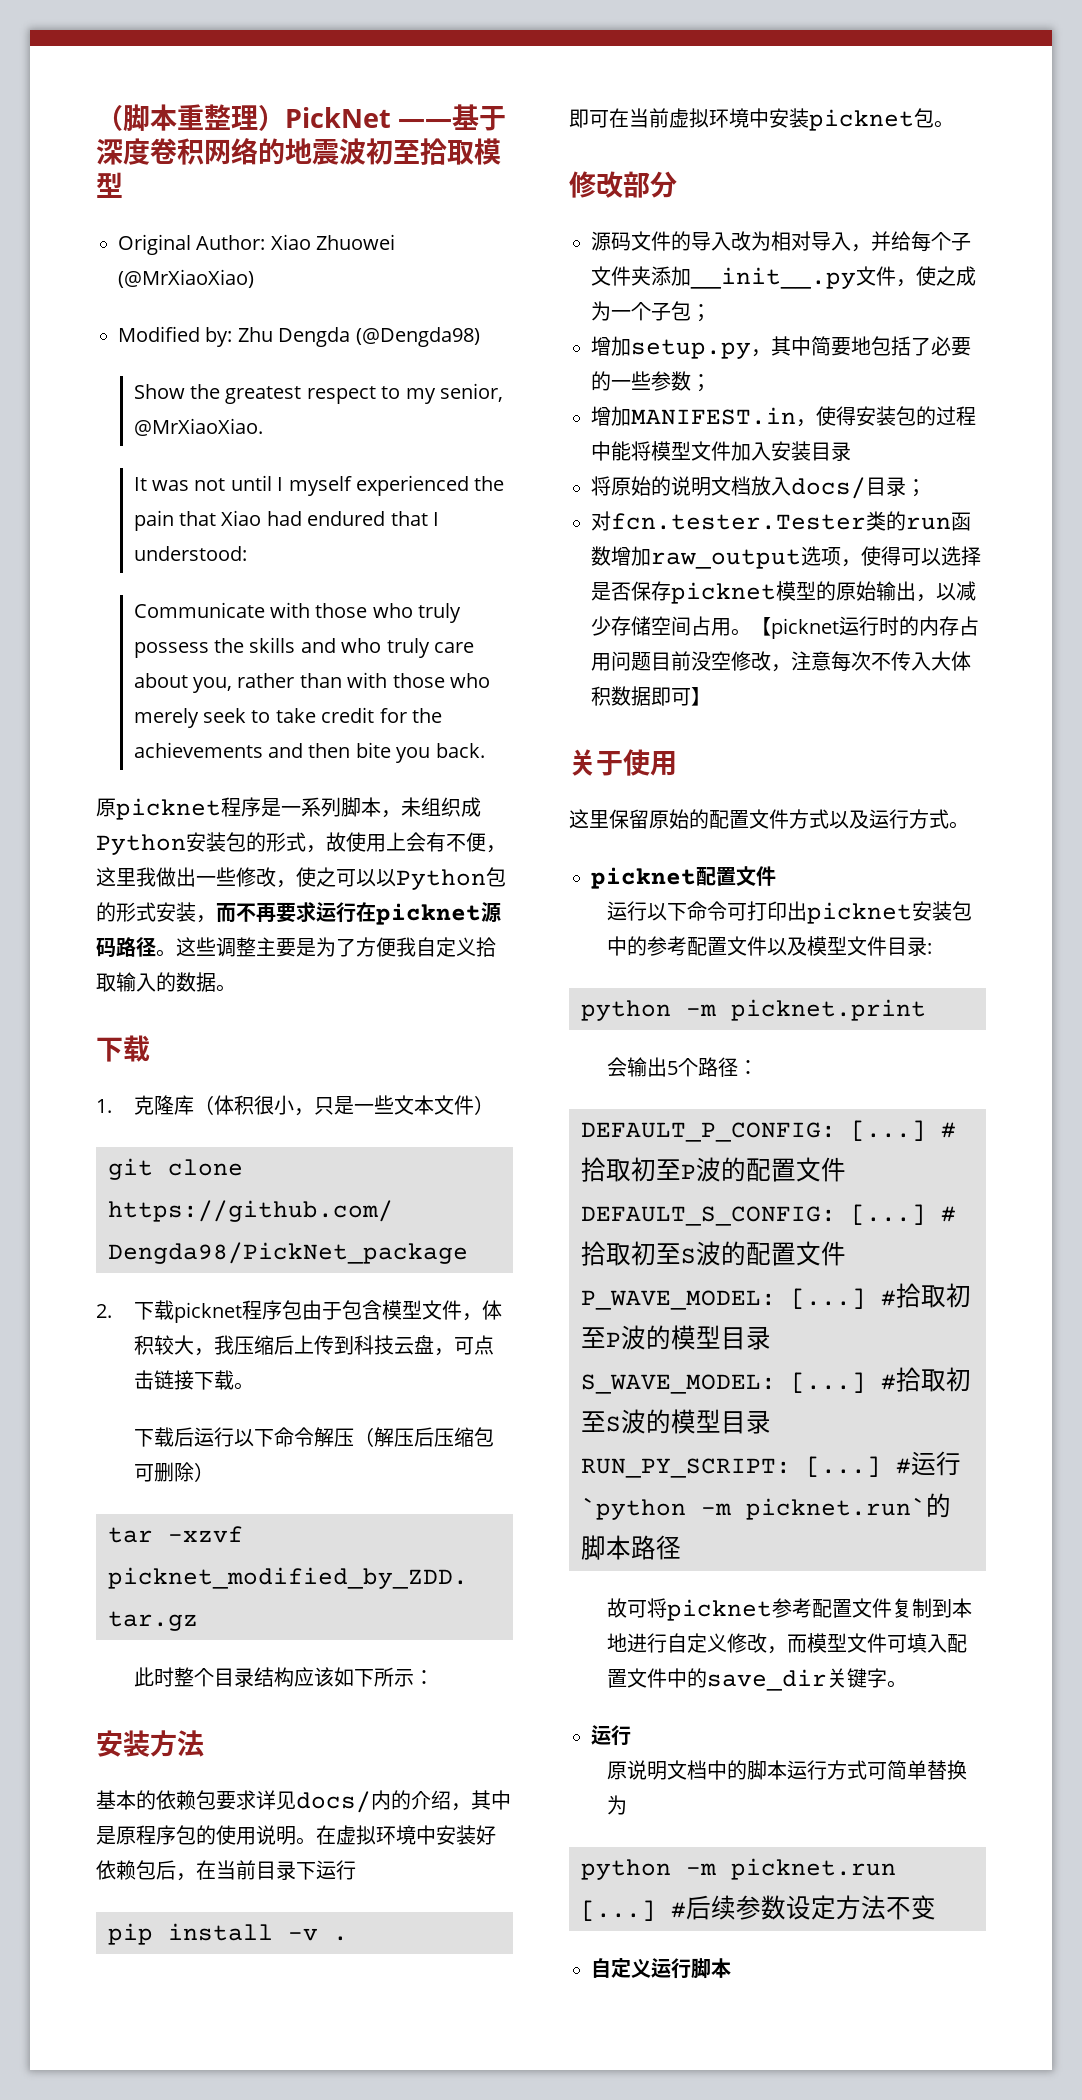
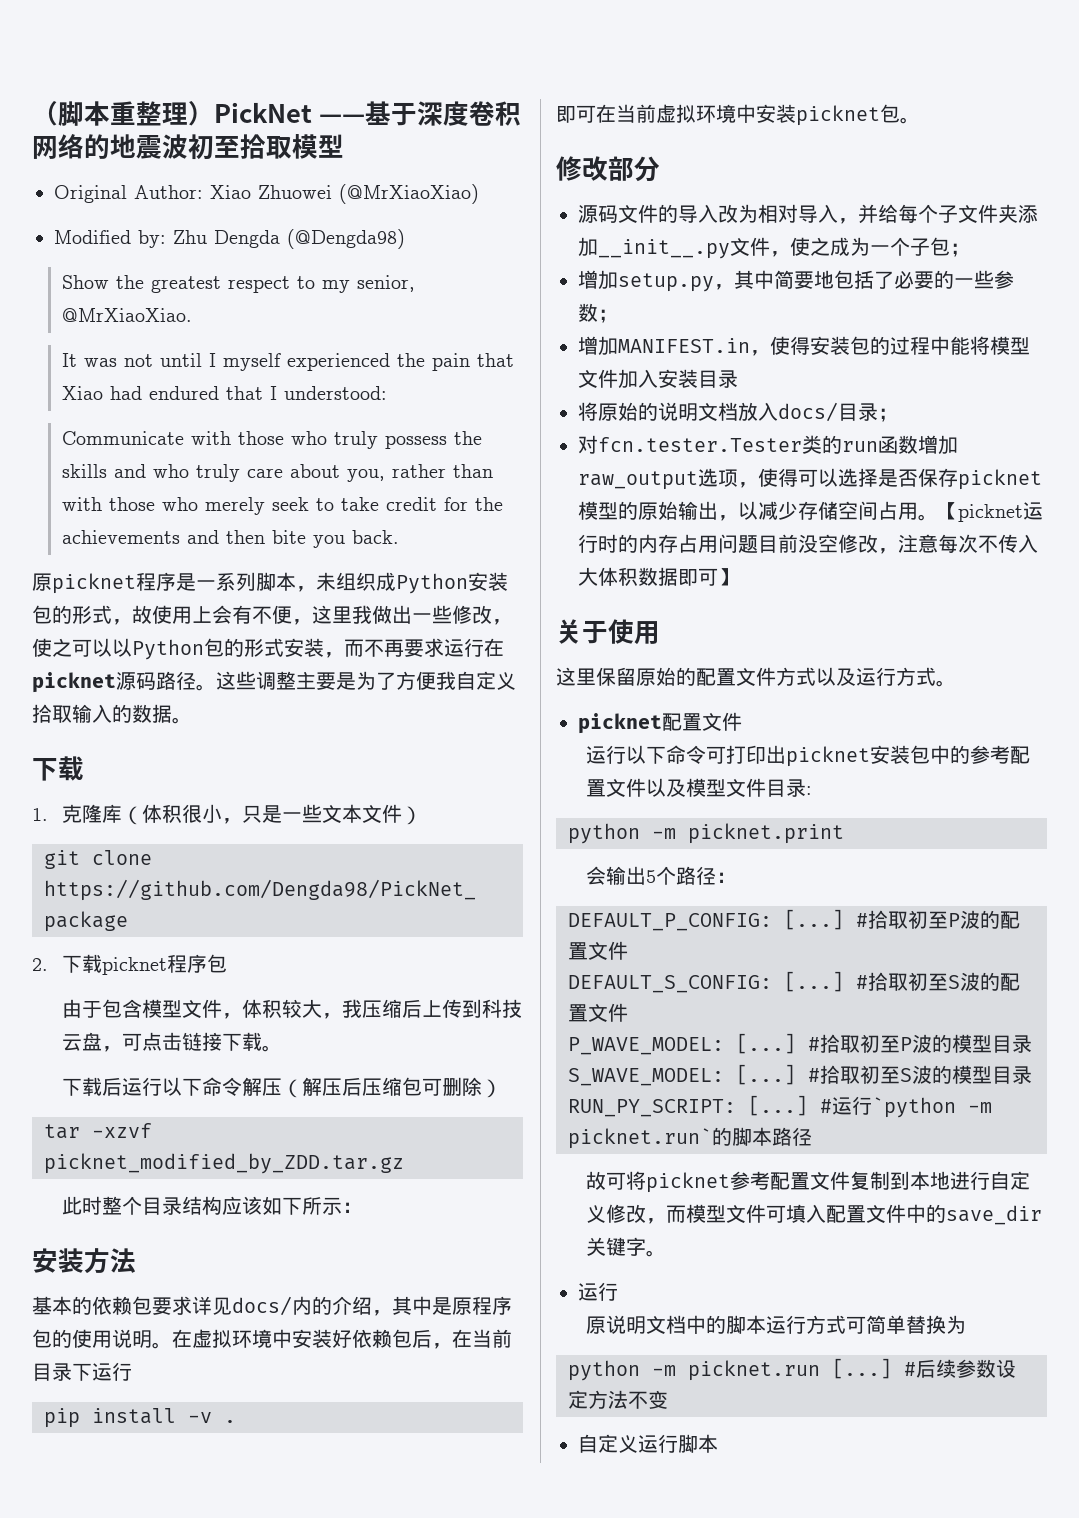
(302, 1310) none -> (228, 963) //

